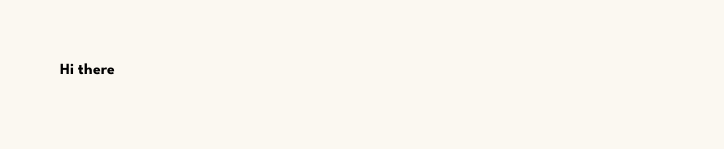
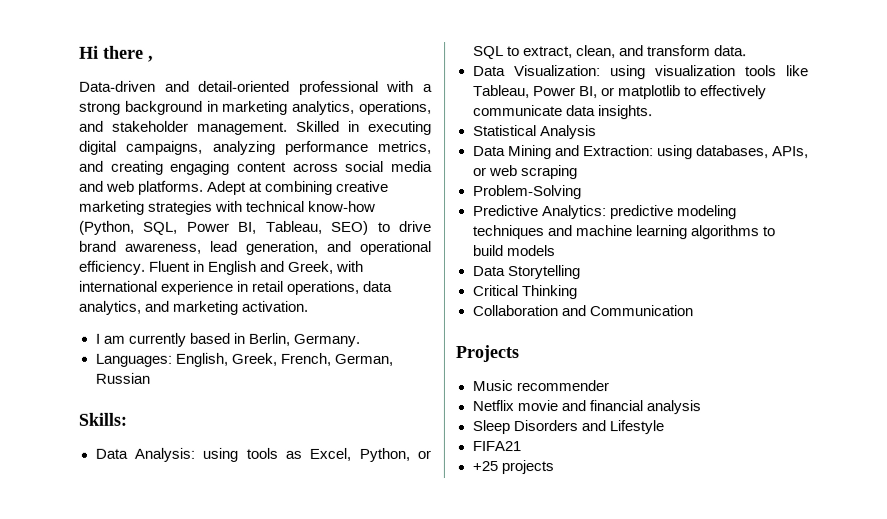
(116, 69) none -> [148,55,154,62] [79,80,433,95] [79,100,433,115] [79,120,432,135] [79,140,432,155] [79,160,434,175] [79,180,390,195] [79,200,377,215] [79,220,433,235] [79,240,432,255] [78,260,364,275] [78,280,393,295] [78,300,309,315] [94,332,360,347] [94,352,393,367] [94,372,150,384] [78,412,127,426] [94,447,432,462] [472,45,747,60] [472,65,809,80] [472,85,767,100] [472,105,653,120] [472,125,597,140] [472,145,809,160] [472,165,578,180] [472,185,582,200] [472,205,737,220] [472,225,776,240] [472,245,556,257] [471,265,580,280] [471,285,577,300] [471,305,693,317] [455,345,519,363] [471,380,609,392] [471,400,701,415] [471,420,664,435] [471,441,521,452] [471,460,554,475] , // Data-driven and detail-oriented professional with a strong background in marketing analytics, operations, and stakeholder management. Skilled in executing digital campaigns, analyzing performance metrics, and creating engaging content across social media and web platforms. Adept at combining creative marketing strategies with technical know-how (Python, SQL, Power BI, Tableau, SEO) to drive brand awareness, lead generation, and operational efficiency. Fluent in English and Greek, with international experience in retail operations, data analytics, and marketing activation. // I am currently based in Berlin, Germany. // Languages: English, Greek, French, German, Russian // Skills: // Data Analysis: using tools as Excel, Python, or SQL to extract, clean, and transform data. // Data Visualization: using visualization tools like Tableau, Power BI, or matplotlib to effectively communicate data insights. // Statistical Analysis // Data Mining and Extraction: using databases, APIs, or web scraping // Problem-Solving // Predictive Analytics: predictive modeling techniques and machine learning algorithms to build models // Data Storytelling // Critical Thinking // Collaboration and Communication // Projects // Music recommender // Netflix movie and financial analysis // Sleep Disorders and Lifestyle // FIFA21 // +25 projects

